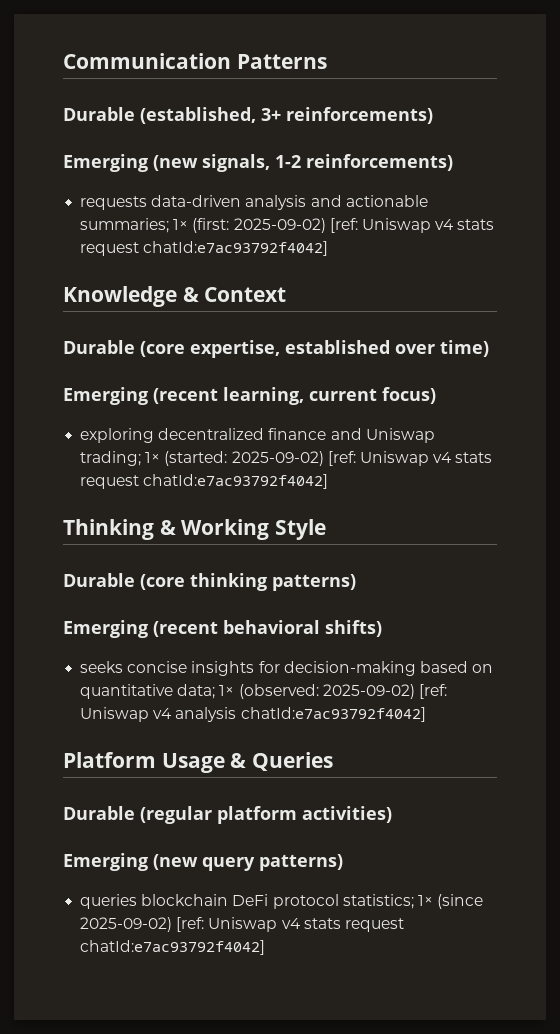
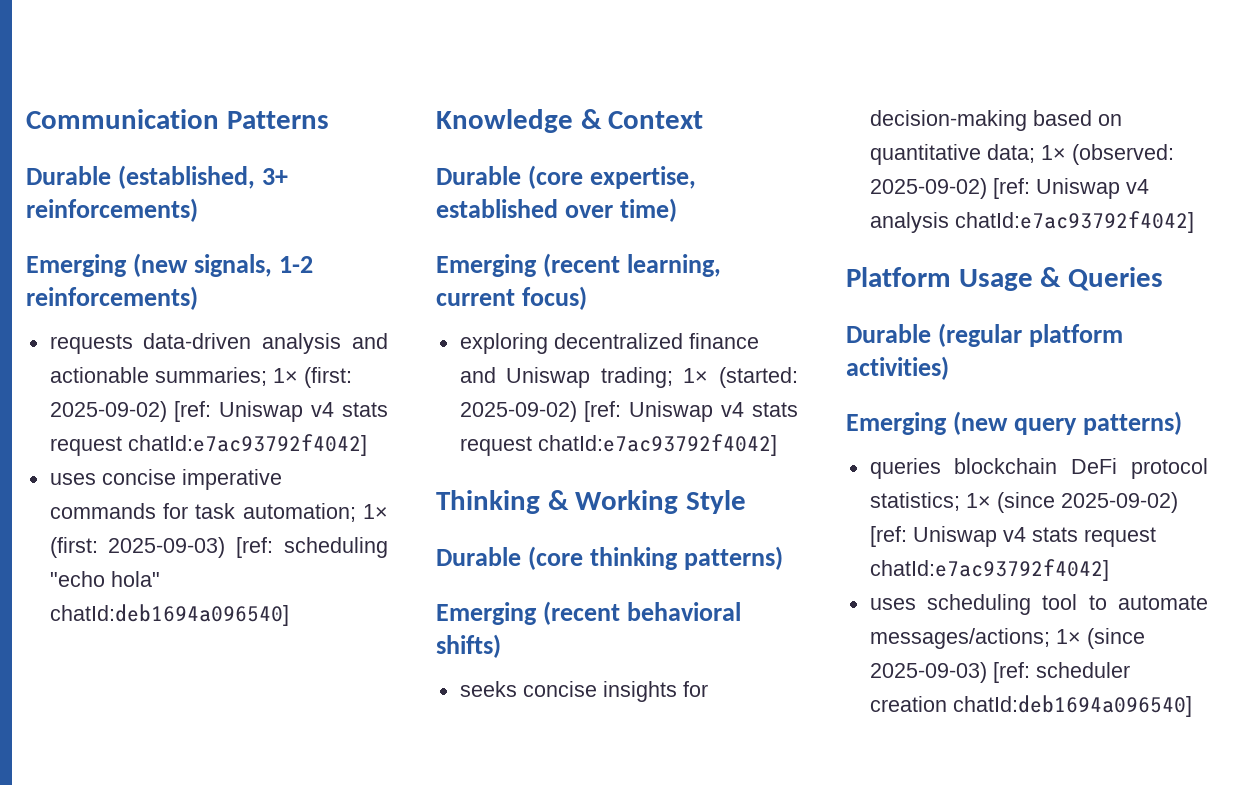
(329, 248) none -> [49,469,282,490] [49,503,388,522] [49,537,388,558] [49,571,160,587] [49,604,289,626] // uses concise imperative commands for task automation; 1× (first: 2025-09-03) [ref: scheduling "echo hola" chatId:deb1694a096540]
(266, 947) none -> [869,594,1208,615] [869,628,1145,649] [869,662,1130,683] [869,695,1192,717] // uses scheduling tool to automate messages/actions; 1× (since 2025-09-03) [ref: scheduler creation chatId:deb1694a096540]

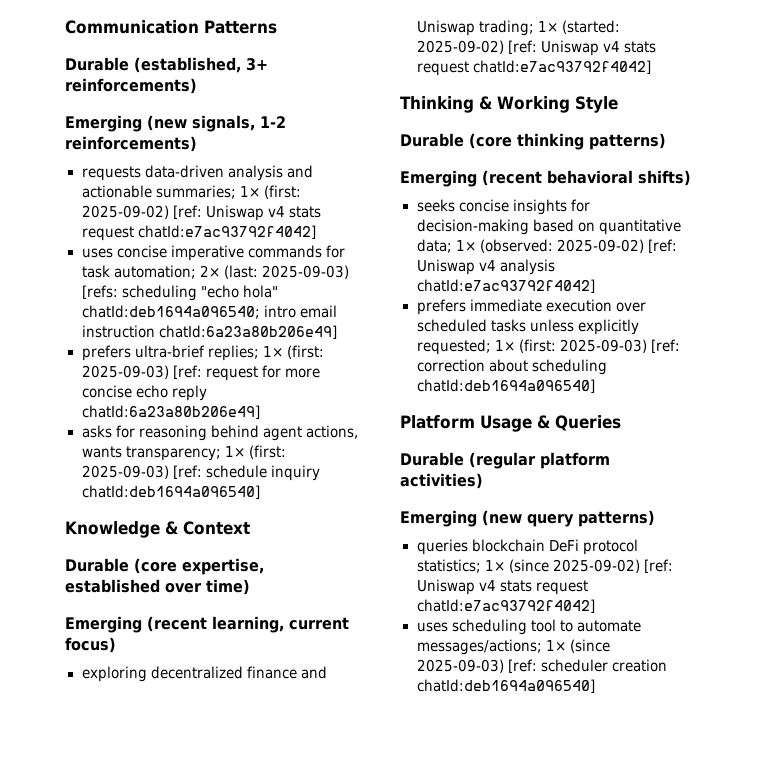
[363,504,388,519] [49,537,388,558] [49,571,160,587] 1× (first: 2025-09-03) [ref: scheduling "echo hola" -> [199,265,349,279] [81,285,278,301] [81,305,337,319] [81,325,337,339] [81,345,324,361] [81,365,320,381] [81,385,207,401] [81,405,260,419] [81,425,358,441] [81,445,286,461] [81,465,320,481] 2× (last: 2025-09-03) [refs: scheduling "echo hola" chatId:deb1694a096540; intro email instruction chatId:6a23a80b206e49] // prefers ultra-brief replies; 1× (first: 2025-09-03) [ref: request for more concise echo reply chatId:6a23a80b206e49] // asks for reasoning behind agent actions, wants transparency; 1× (first: 2025-09-03) [ref: schedule inquiry
(1194, 222) none -> [416,299,646,315] [416,319,639,335] [416,339,680,355] [416,359,607,375] [416,379,595,393] // prefers immediate execution over scheduled tasks unless explicitly requested; 1× (first: 2025-09-03) [ref: correction about scheduling chatId:deb1694a096540]

